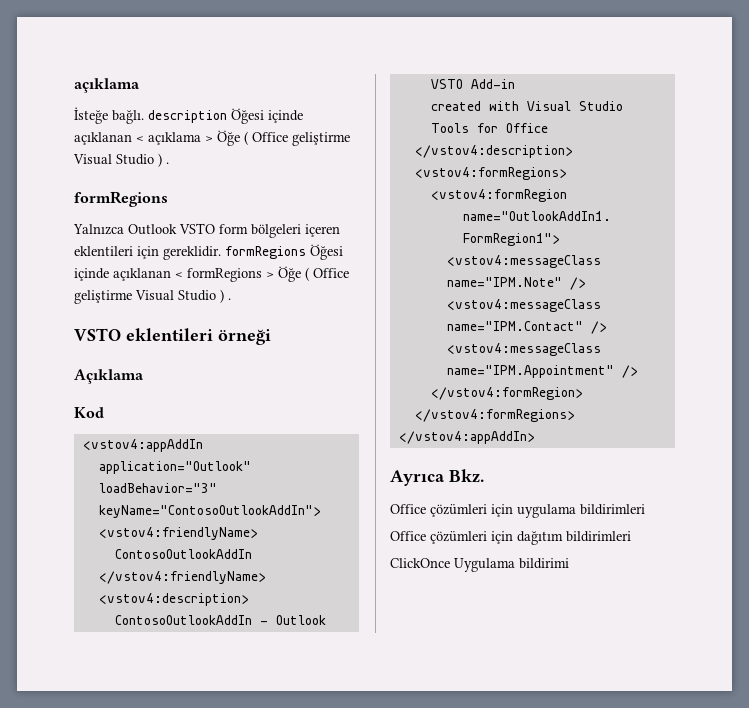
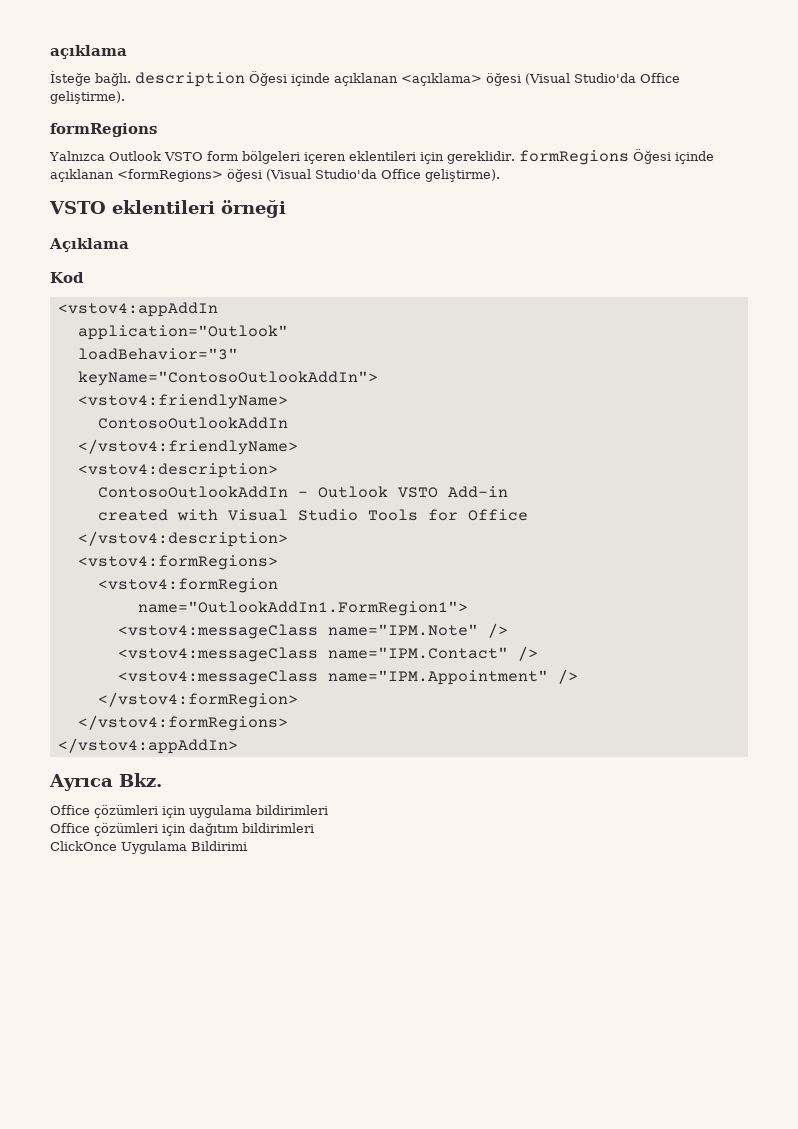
[136,130,350,146] [73,153,169,167] < açıklama > Öğe ( Office geliştirme Visual Studio ) . -> [401,73,680,86] [50,91,125,104] <açıklama> öğesi (Visual Studio'da Office geliştirme).
[175,266,349,282] [74,289,231,304] < formRegions > Öğe ( Office geliştirme Visual Studio ) . -> [117,169,500,182] <formRegions> öğesi (Visual Studio'da Office geliştirme).
[519,558,569,569] bildirimi -> [191,841,247,851] Bildirimi

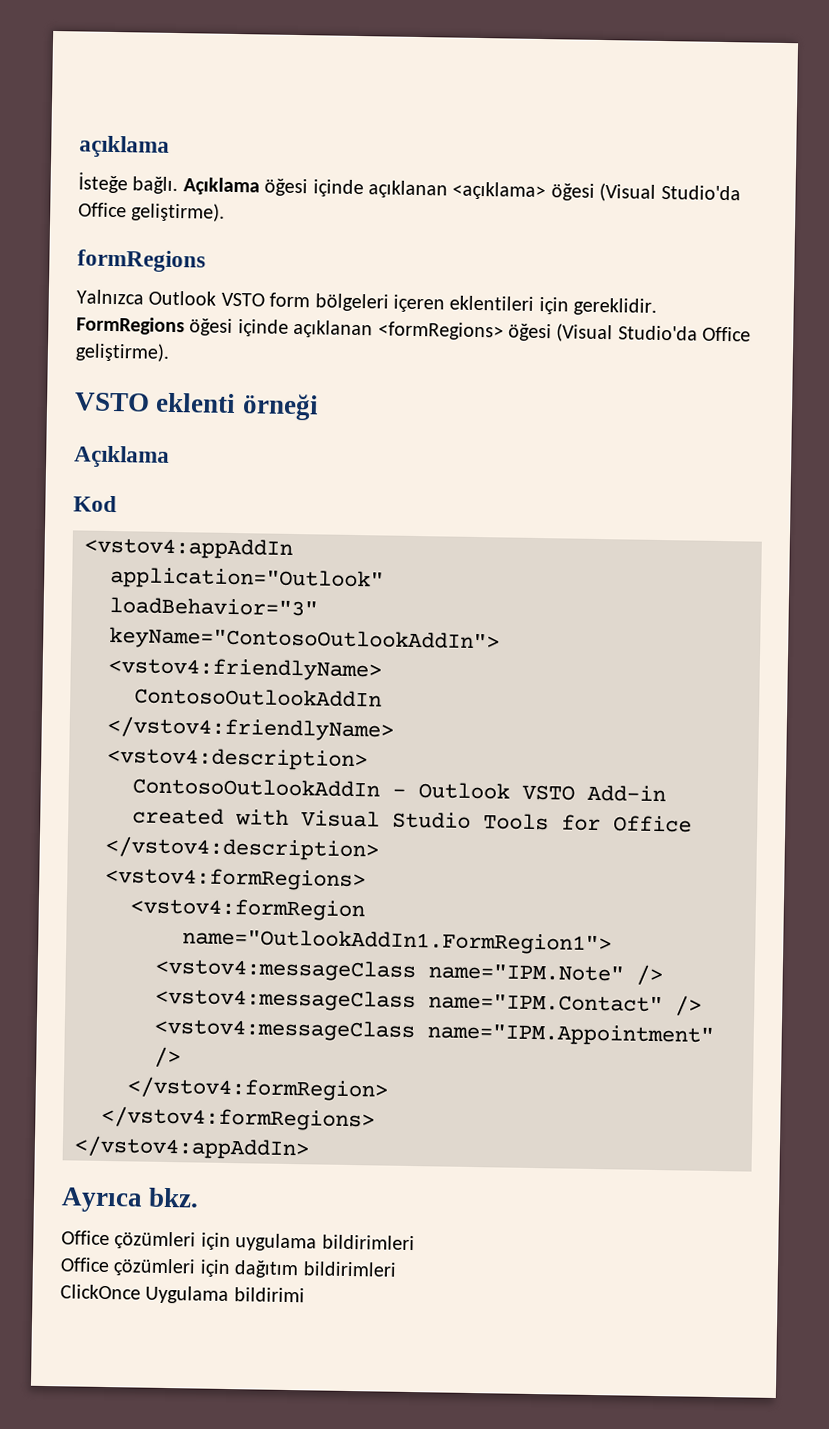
[135,71,287,87] description Öğesi -> [182,177,309,197] Açıklama öğesi
[518,149,671,165] formRegions Öğesi -> [76,316,234,336] FormRegions öğesi
[112,200,215,214] eklentileri -> [155,392,237,414] eklenti
[119,773,162,787] Bkz. -> [148,1187,200,1208] bkz.
[191,841,247,851] Bildirimi -> [233,1287,305,1303] bildirimi

